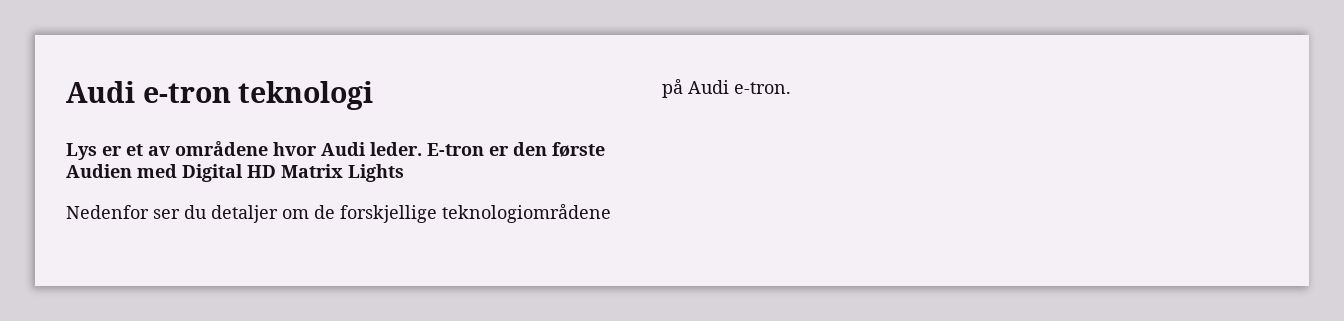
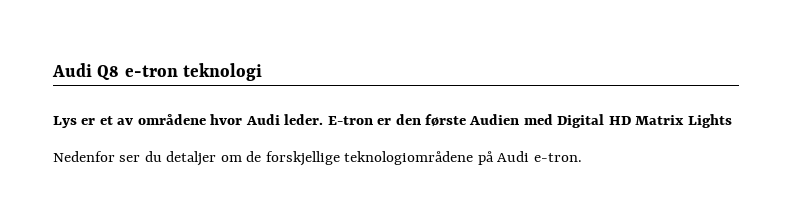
[66,81,135,103] Audi -> [52,63,120,80] Audi Q8

